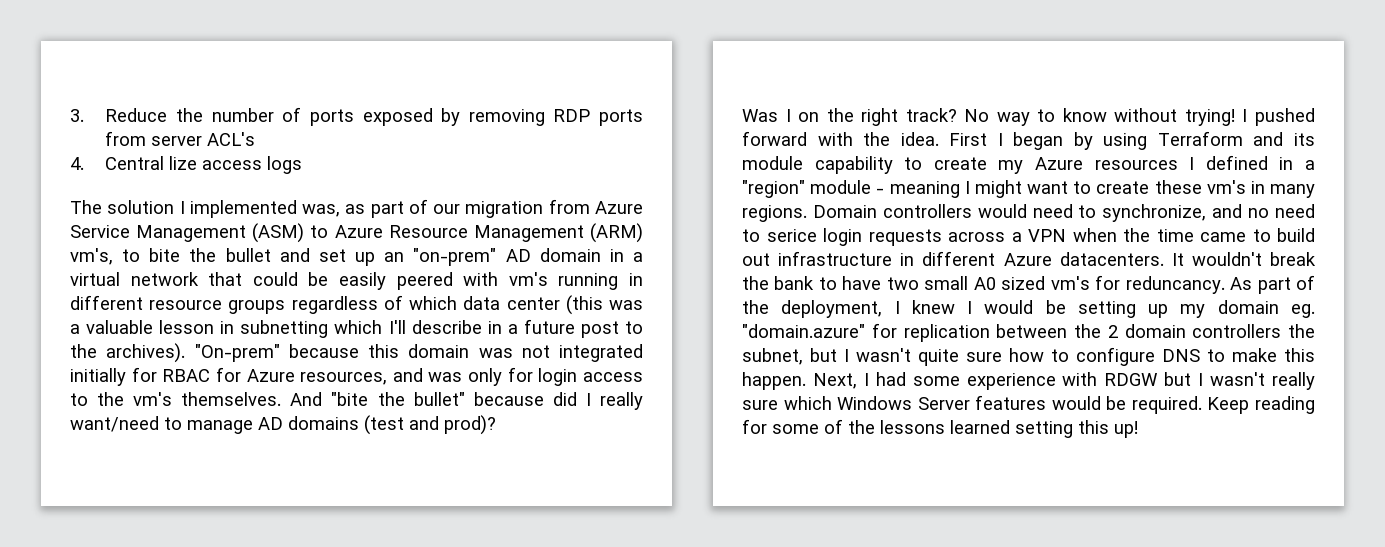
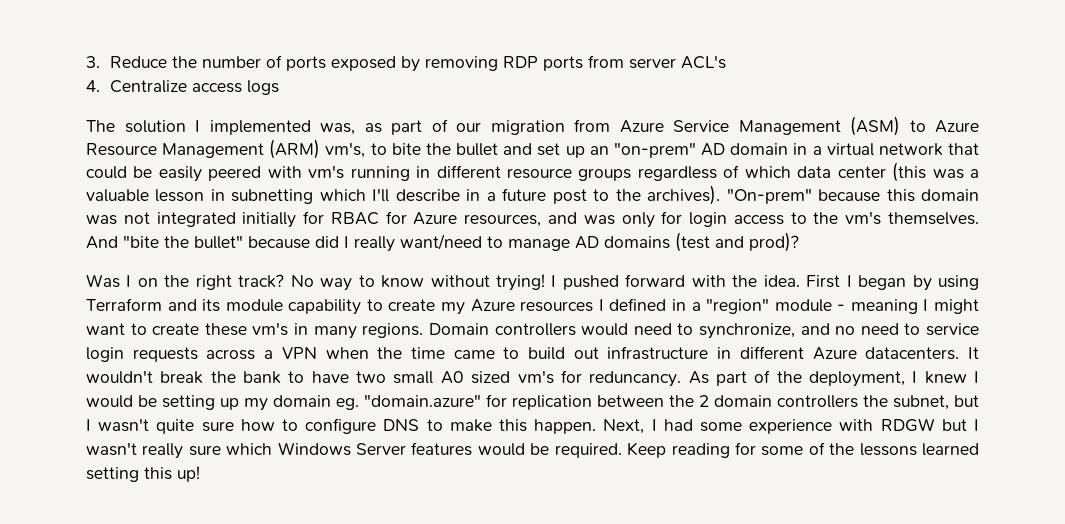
[105,156,198,170] Central lize -> [110,80,188,93] Centralize
[766,229,817,242] serice -> [925,323,979,336] service

